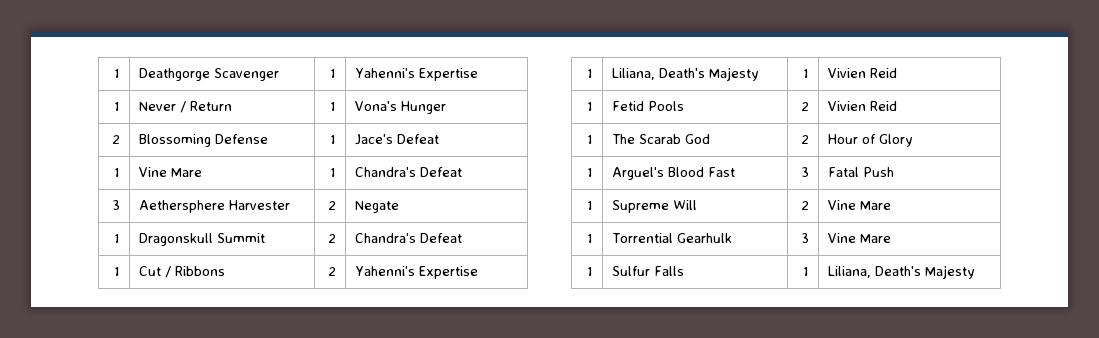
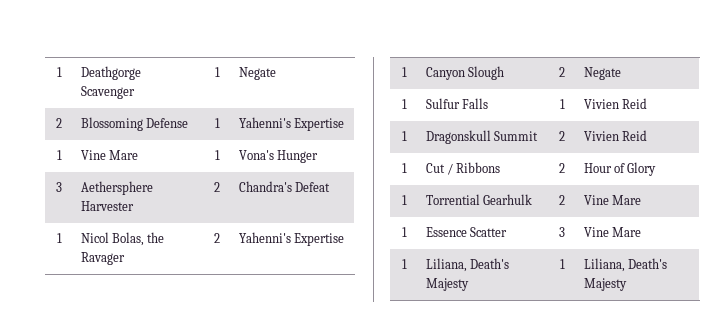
[355,68,479,81] [113,102,120,111] [139,101,233,113] | Yahenni's Expertise // 1 | Never / Return -> [238,67,276,80] [56,118,63,128] [80,117,189,131] [215,118,221,128] [238,117,345,131] [57,150,63,160] [80,150,139,160] | Negate // 2 | Blossoming Defense | 1 | Yahenni's Expertise // 1 | Vine Mare
[111,135,120,144] [139,134,269,147] [329,135,336,144] [355,134,440,145] [113,168,120,177] [139,167,203,177] [329,168,336,177] [355,167,463,177] [111,200,120,210] [139,200,291,213] [327,201,336,210] [355,201,400,213] 2 | Blossoming Defense | 1 | Jace's Defeat // 1 | Vine Mare | 1 | Chandra's Defeat // 3 | Aethersphere Harvester | 2 | Negate -> [56,182,63,192] [80,181,153,195] [80,201,134,211] [214,182,221,192] [238,181,331,192] [57,233,63,243] [80,232,165,246] [80,252,125,265] [214,233,221,243] [238,232,345,246] [402,67,408,77] [425,66,505,80] [559,67,566,77] [583,67,621,80] [402,99,408,109] [425,98,489,109] [560,99,566,109] [583,98,648,109] 3 | Aethersphere Harvester | 2 | Chandra's Defeat // 1 | Nicol Bolas, the Ravager | 2 | Yahenni's Expertise // 1 | Canyon Slough | 2 | Negate // 1 | Sulfur Falls | 1 | Vivien Reid
[355,233,463,243] Chandra's Defeat -> [583,130,648,141] Vivien Reid
[355,266,479,279] Yahenni's Expertise -> [583,162,657,176] [402,195,408,205] [425,194,533,205] [559,195,566,205] [583,195,642,205] [402,227,408,237] [425,227,508,237] [559,227,566,237] [583,227,642,237] Hour of Glory // 1 | Torrential Gearhulk | 2 | Vine Mare // 1 | Essence Scatter | 3 | Vine Mare
[828,68,898,78] [586,102,593,111] [612,101,685,111] [800,102,809,111] [828,101,898,111] [586,135,593,144] [612,134,711,144] [800,135,809,144] [828,134,914,147] [586,168,593,177] [612,167,736,180] [800,167,809,177] [828,167,895,177] [586,201,593,210] [612,200,698,213] [800,201,809,210] [828,200,892,210] [586,234,593,243] [612,233,733,243] [800,233,809,243] [828,233,892,243] [586,267,593,276] [612,266,685,276] [802,267,809,276] | Vivien Reid // 1 | Fetid Pools | 2 | Vivien Reid // 1 | The Scarab God | 2 | Hour of Glory // 1 | Arguel's Blood Fast | 3 | Fatal Push // 1 | Supreme Will | 2 | Vine Mare // 1 | Torrential Gearhulk | 3 | Vine Mare // 1 | Sulfur Falls | 1 -> (566, 264) none

